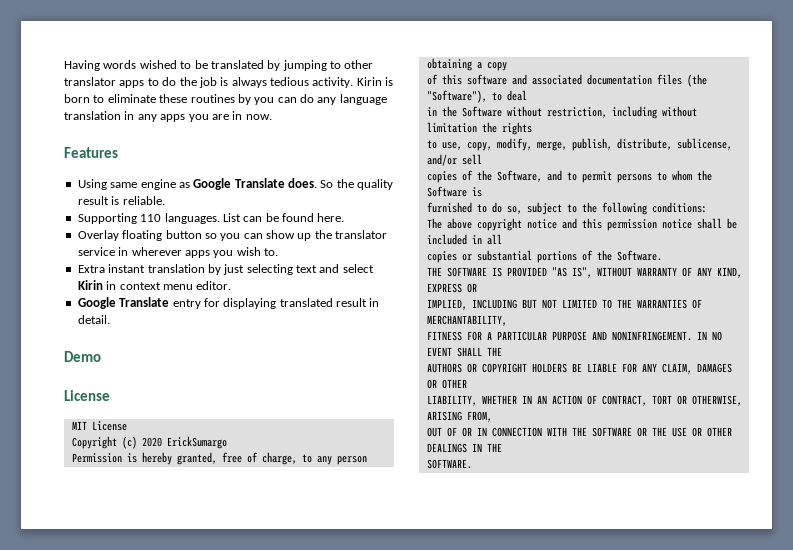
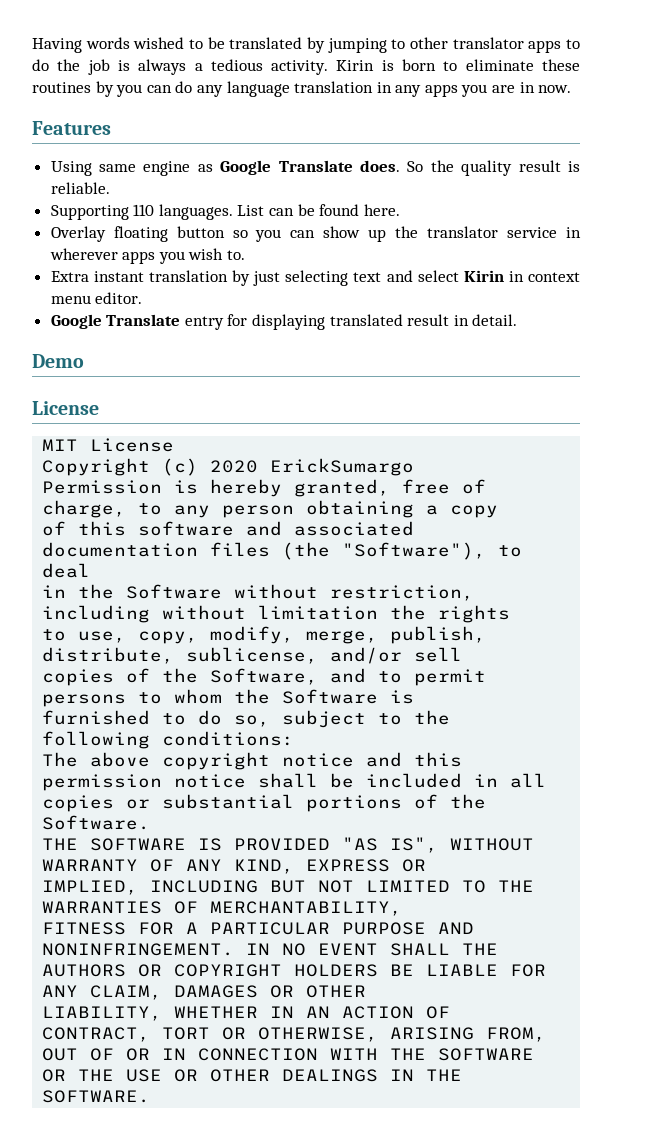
(267, 82) none -> [194,63,203,71] a

